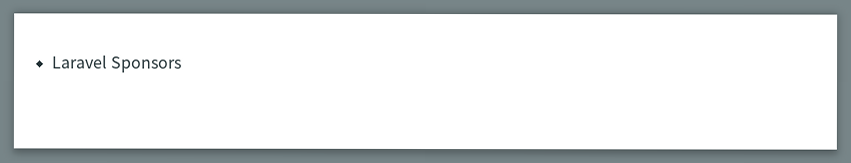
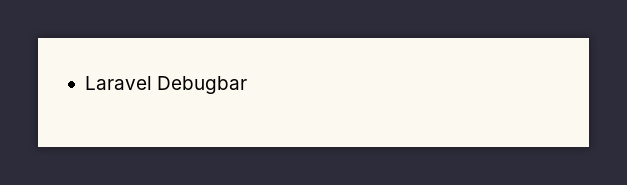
[110,56,182,73] Sponsors -> [157,76,248,94] Debugbar

